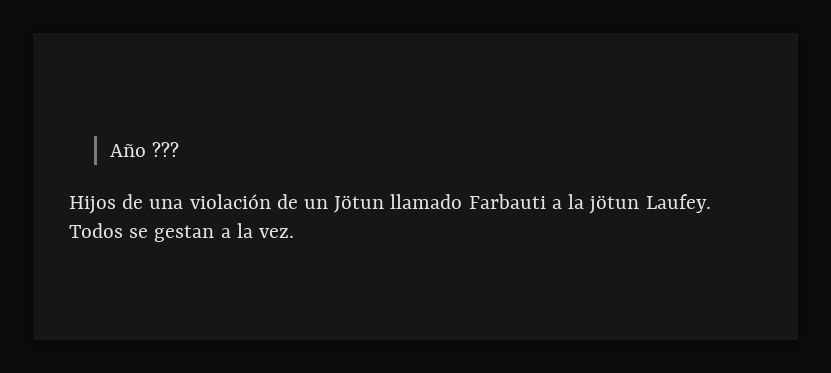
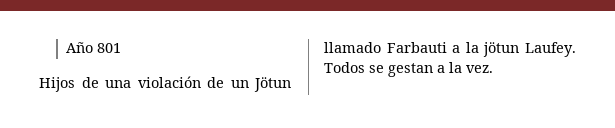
[152,142,180,157] ??? -> [97,43,122,53] 801

